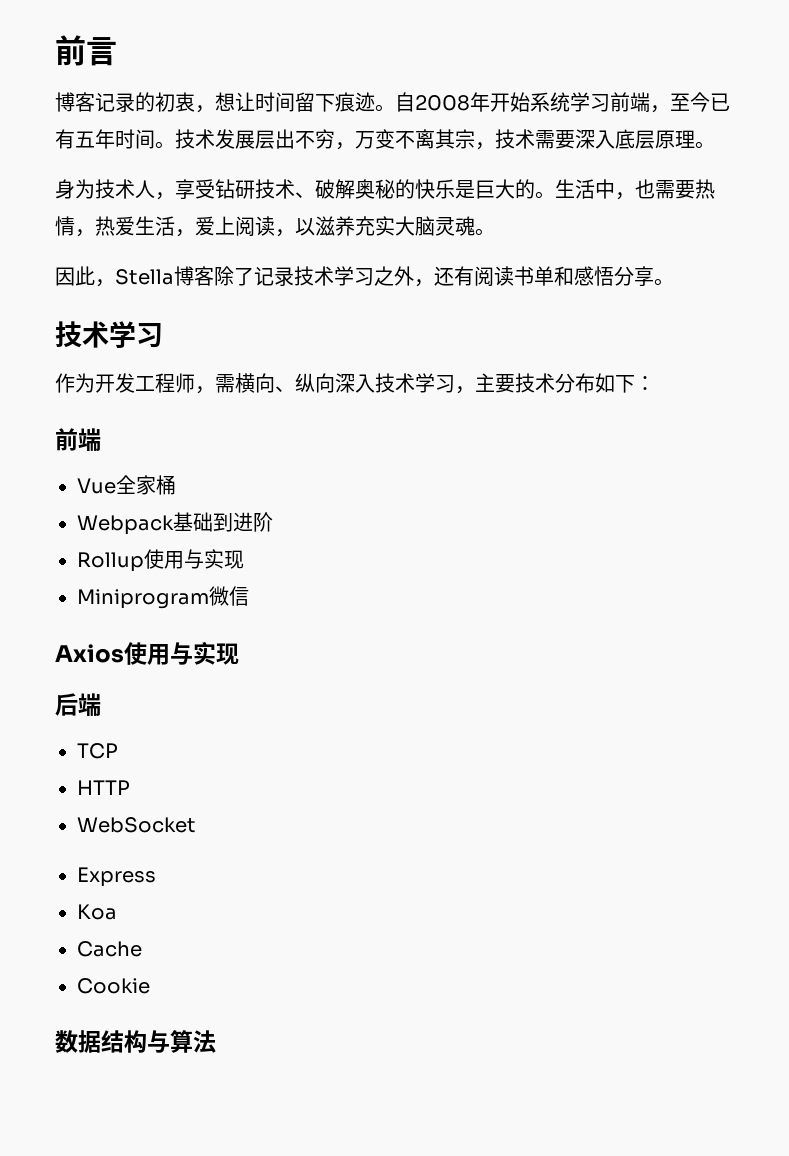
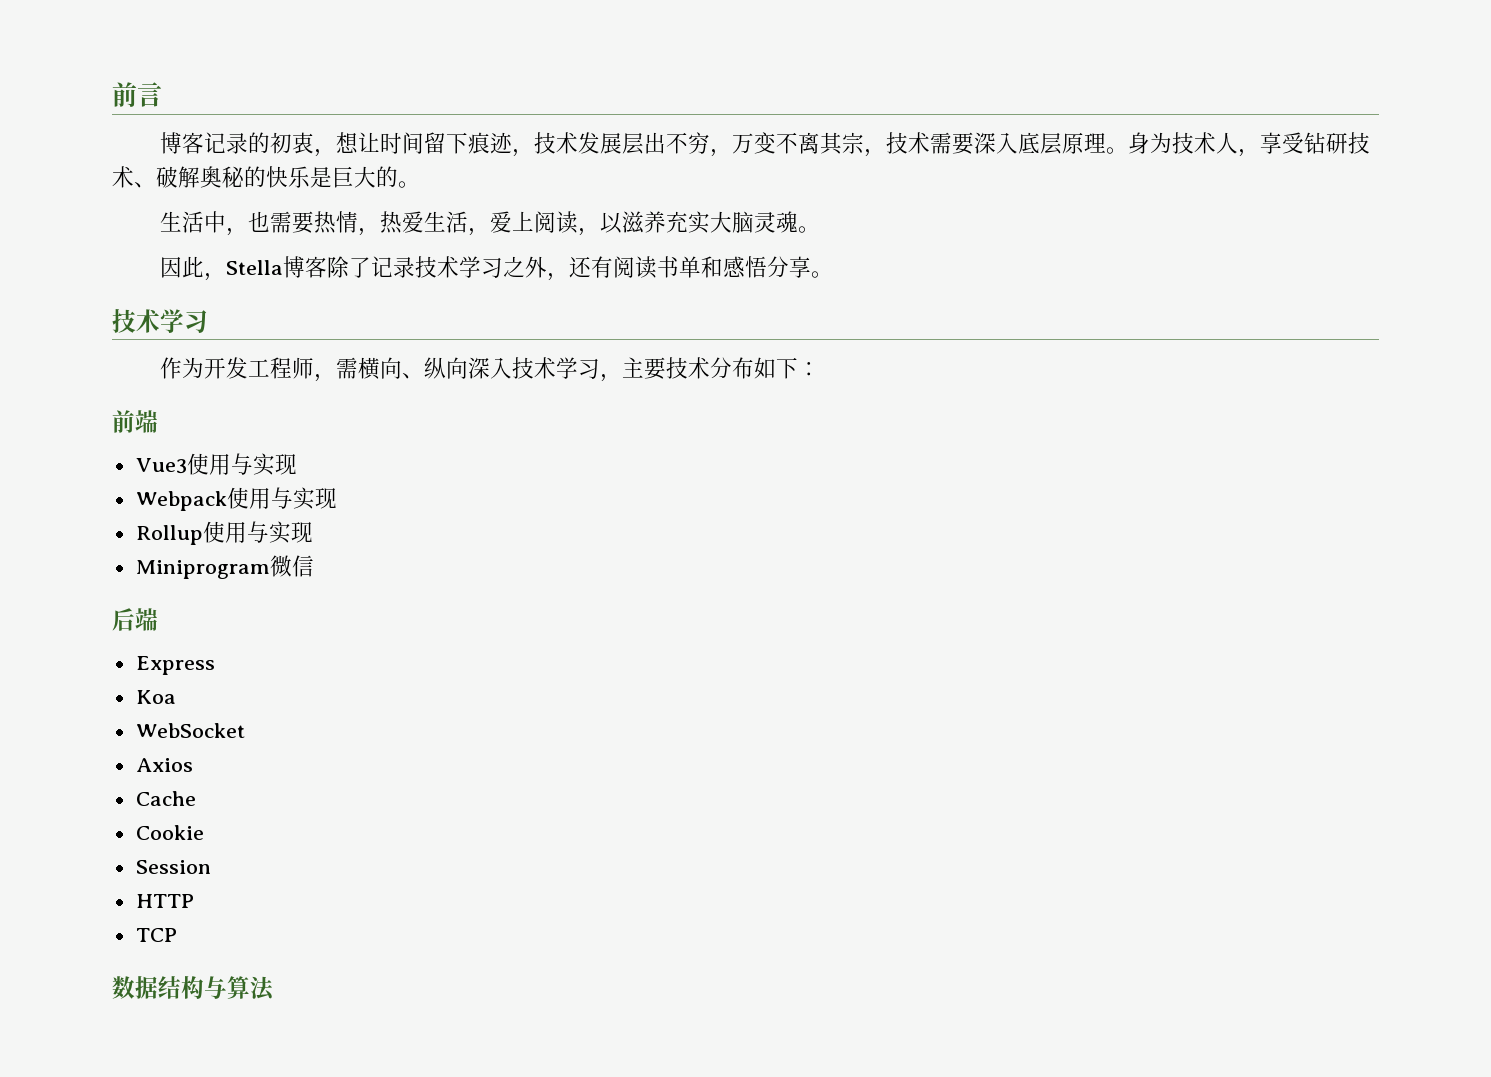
[375,92,730,113] [55,129,175,149] 。自2008年开始系统学习前端，至今已有五年时间。 -> [512,149,535,157] ，
(715, 145) // -> (1129, 150) none
(555, 195) none -> (420, 184) //
[77,475,176,495] Vue全家桶 -> [135,453,297,476] Vue3使用与实现
[173,512,273,532] 基础到进阶 -> [226,487,337,510] 使用与实现
[55,641,239,665] [55,693,101,717] [77,743,118,759] [77,780,130,795] [77,817,196,833] Axios使用与实现 // 后端 // TCP // HTTP // WebSocket -> [112,608,158,631] 后端
(117, 912) none -> [135,723,245,738] [135,758,193,772] // WebSocket // Axios
(150, 986) none -> [135,860,211,874] [135,894,194,908] [135,928,177,942] // Session // HTTP // TCP

